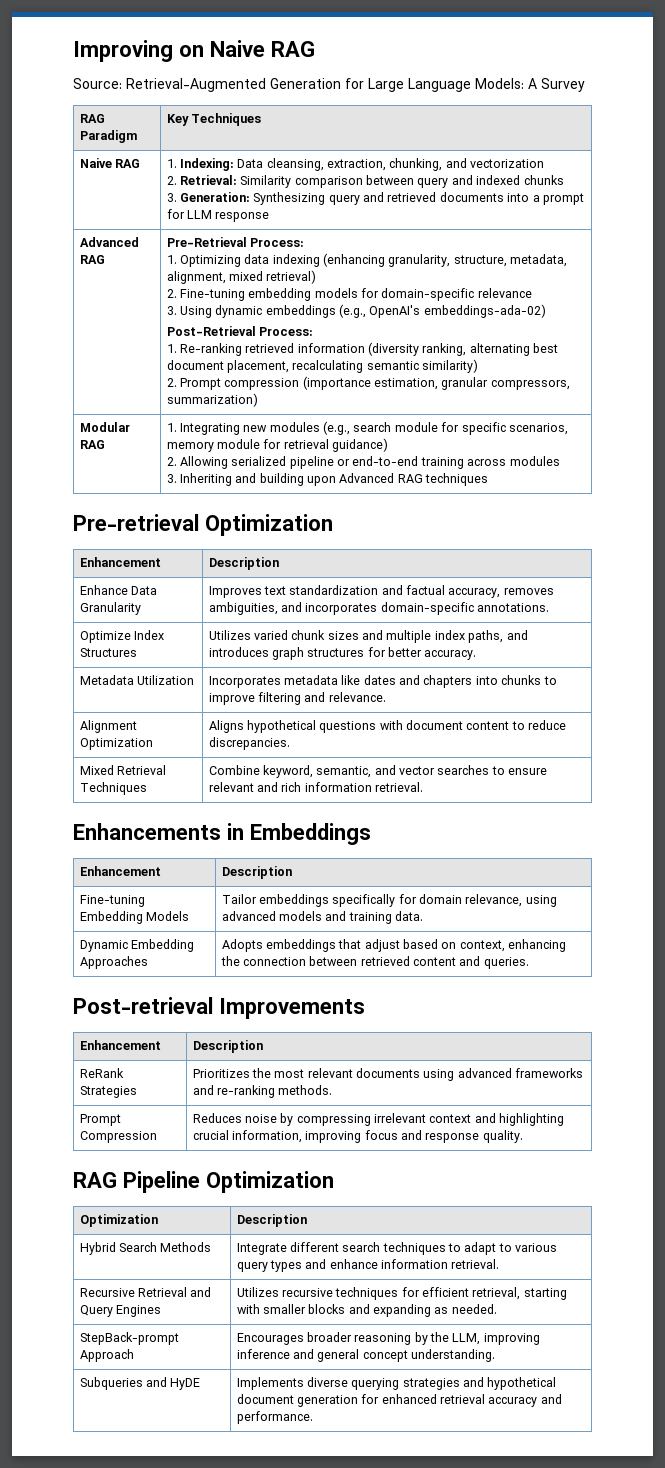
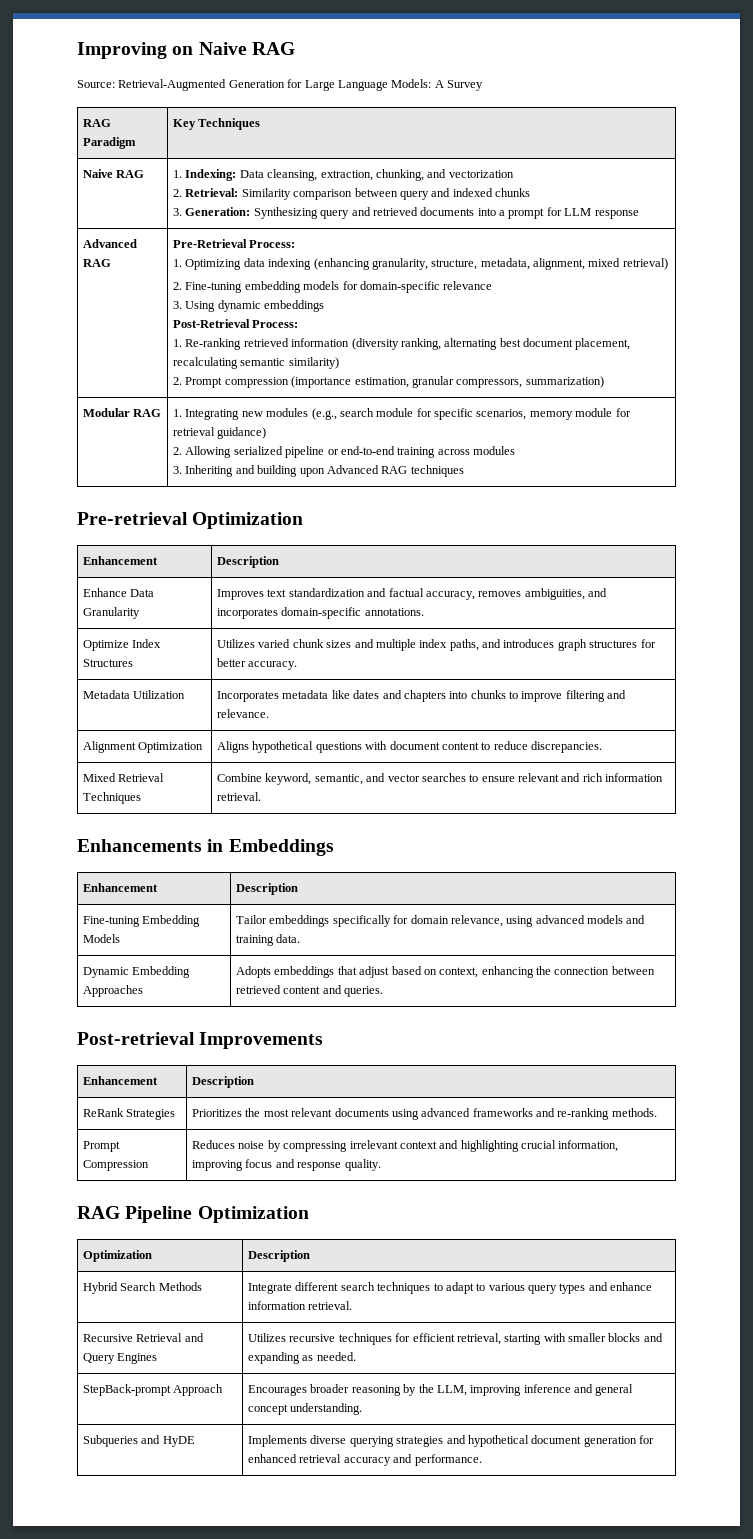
[339,304,546,318] (e.g., OpenAI's embeddings-ada-02) -> (325, 306) none

